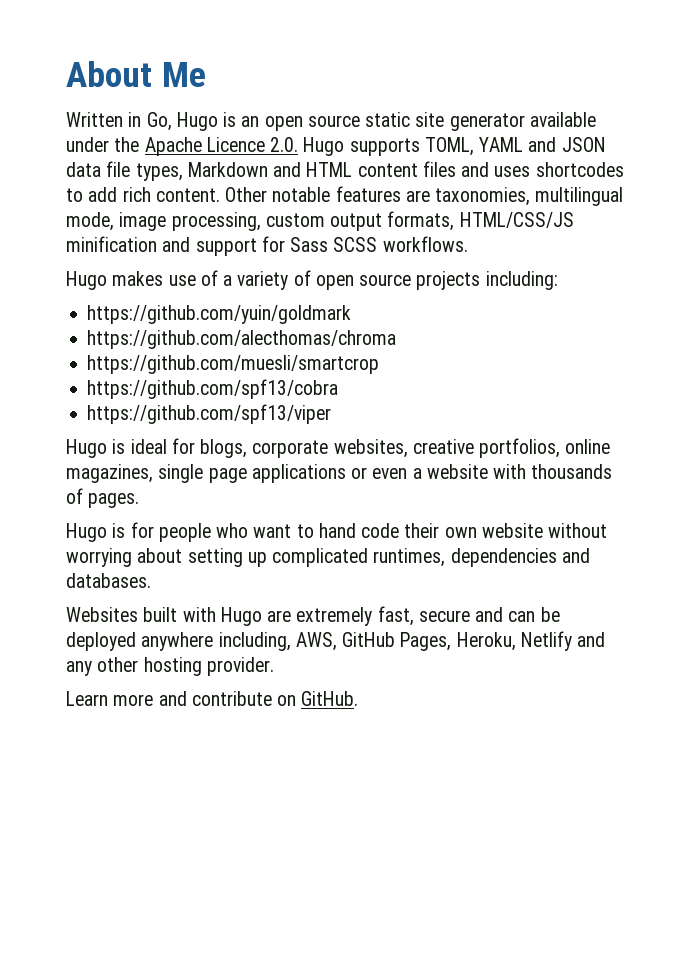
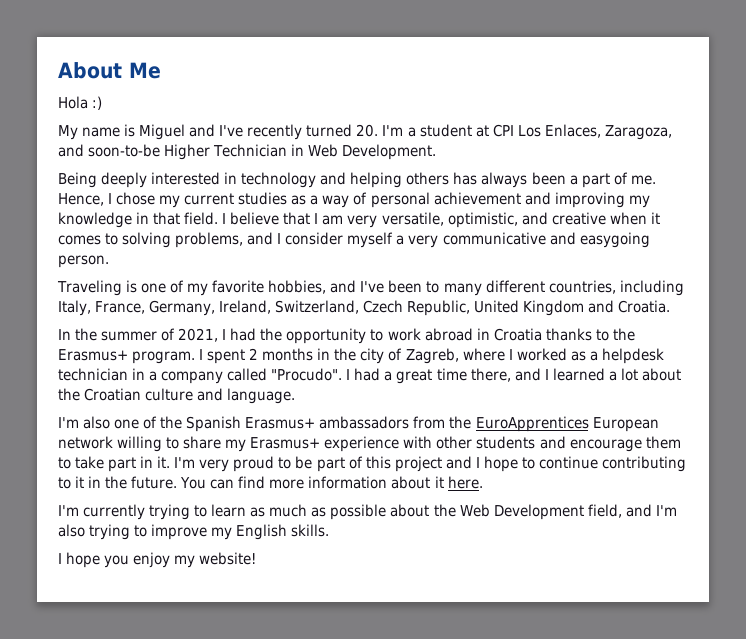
[66,112,596,131] [66,137,606,156] [66,161,624,181] [66,186,624,206] [66,211,574,231] [66,236,468,256] [66,270,558,290] [87,305,352,324] [87,330,397,349] [87,355,380,374] [87,379,339,399] [87,404,332,424] [66,438,611,458] [66,464,613,483] [66,488,140,508] [66,522,608,542] [66,548,590,567] [66,573,151,588] [66,606,560,626] [66,631,606,651] [66,657,274,676] [66,691,359,706] Written in Go, Hugo is an open source static site generator available under the Apache Licence 2.0. Hugo supports TOML, YAML and JSON data file types, Markdown and HTML content files and uses shortcodes to add rich content. Other notable features are taxonomies, multilingual mode, image processing, custom output formats, HTML/CSS/JS minification and support for Sass SCSS workflows. // Hugo makes use of a variety of open source projects including: // https://github.com/yuin/goldmark // https://github.com/alecthomas/chroma // https://github.com/muesli/smartcrop // https://github.com/spf13/cobra // https://github.com/spf13/viper // Hugo is ideal for blogs, corporate websites, creative portfolios, online magazines, single page applications or even a website with thousands of pages. // Hugo is for people who want to hand code their own website without worrying about setting up complicated runtimes, dependencies and databases. // Websites built with Hugo are extremely fast, secure and can be deployed anywhere including, AWS, GitHub Pages, Heroku, Netlify and any other hosting provider. // Learn more and contribute on GitHub. -> [58,96,103,110] [58,124,672,140] [58,144,437,160] [58,172,656,188] [58,192,650,208] [58,212,660,228] [58,232,650,248] [58,255,109,268] [57,280,684,296] [58,300,671,316] [58,328,635,344] [58,348,664,364] [58,368,681,384] [58,388,296,404] [58,416,659,432] [58,436,681,452] [58,456,686,472] [58,476,483,489] [58,504,677,520] [58,524,330,540] [58,552,257,568] Hola :) // My name is Miguel and I've recently turned 20. I'm a student at CPI Los Enlaces, Zaragoza, and soon-to-be Higher Technician in Web Development. // Being deeply interested in technology and helping others has always been a part of me. Hence, I chose my current studies as a way of personal achievement and improving my knowledge in that field. I believe that I am very versatile, optimistic, and creative when it comes to solving problems, and I consider myself a very communicative and easygoing person. // Traveling is one of my favorite hobbies, and I've been to many different countries, including Italy, France, Germany, Ireland, Switzerland, Czech Republic, United Kingdom and Croatia. // In the summer of 2021, I had the opportunity to work abroad in Croatia thanks to the Erasmus+ program. I spent 2 months in the city of Zagreb, where I worked as a helpdesk technician in a company called "Procudo". I had a great time there, and I learned a lot about the Croatian culture and language. // I'm also one of the Spanish Erasmus+ ambassadors from the EuroApprentices European network willing to share my Erasmus+ experience with other students and encourage them to take part in it. I'm very proud to be part of this project and I hope to continue contributing to it in the future. You can find more information about it here. // I'm currently trying to learn as much as possible about the Web Development field, and I'm also trying to improve my English skills. // I hope you enjoy my website!

